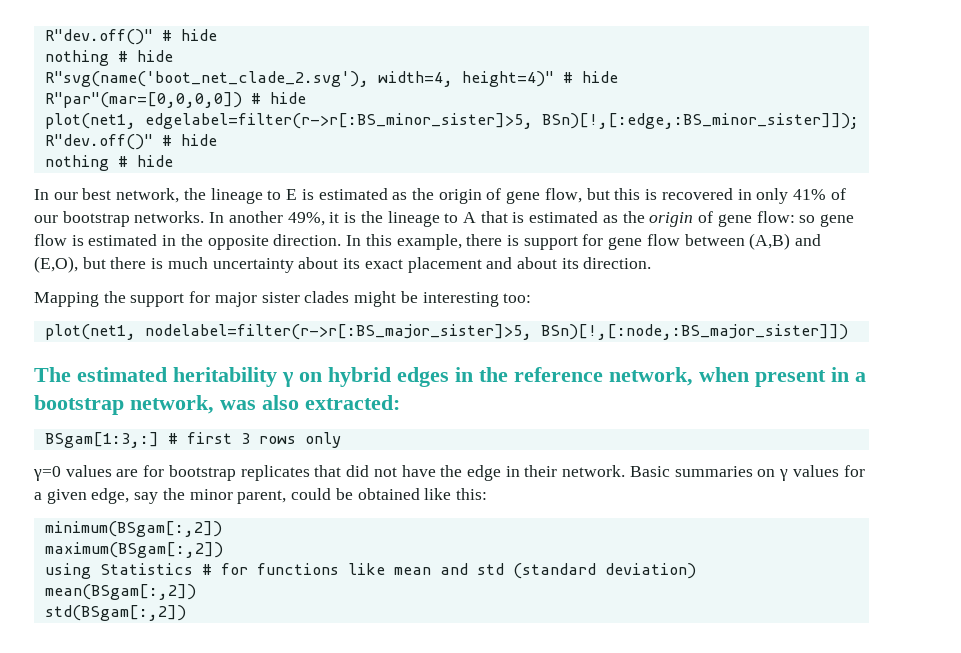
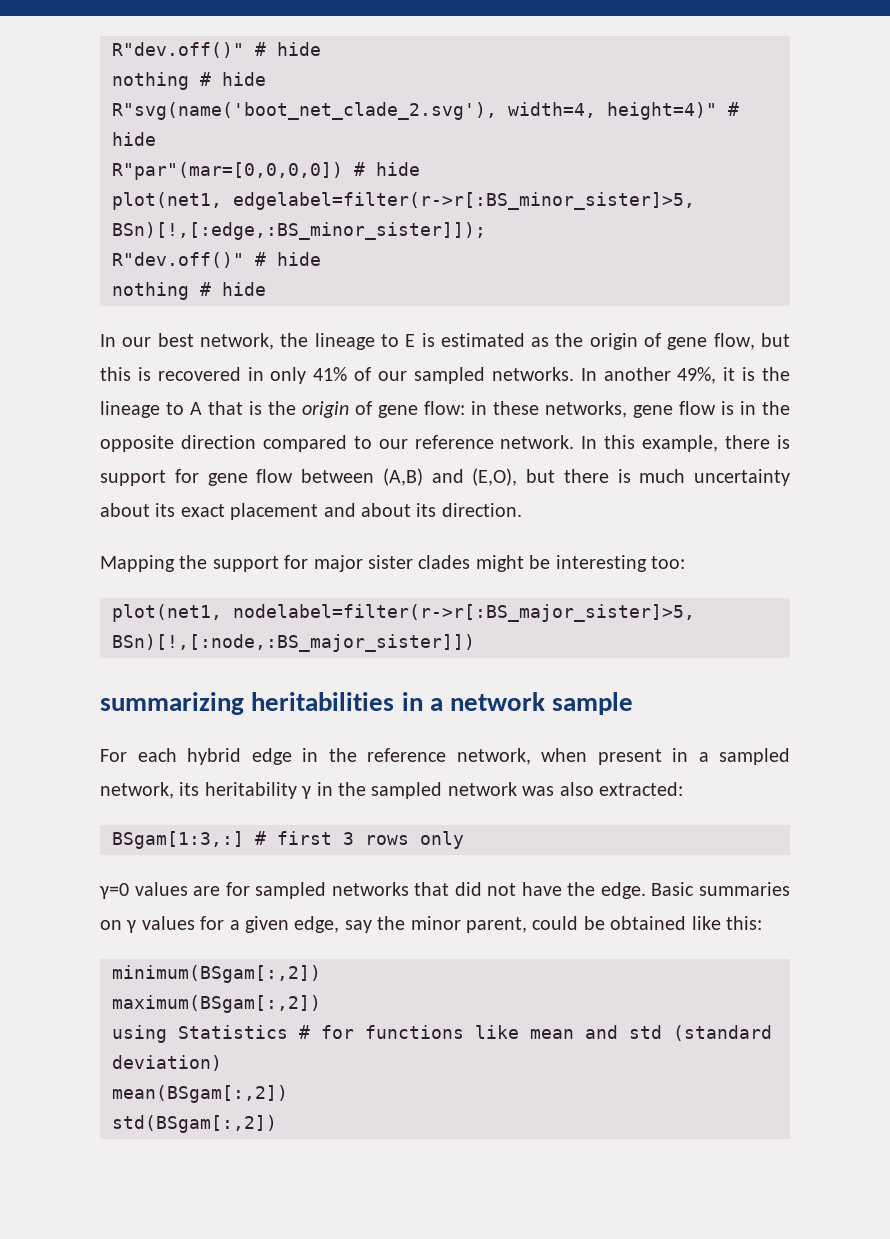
[62,211,130,227] bootstrap -> [413,367,485,384] sampled
[529,211,618,223] estimated as -> (262, 408) none
[799,215,816,223] so -> [471,401,627,418] in these networks,
[88,234,158,246] estimated -> (734, 408) none
[273,234,342,246] direction. -> [180,435,575,452] direction compared to our reference network.
[34,367,449,387] The estimated heritability γ on hybrid edges -> [100,692,634,715] [100,748,292,765] summarizing heritabilities in a network sample // For each hybrid edge
[34,395,214,415] bootstrap network, -> [719,748,790,765] [100,782,517,799] sampled network, its heritability γ in the sampled network
[168,465,310,481] bootstrap replicates -> [255,882,409,899] sampled networks
[466,465,626,481] edge in their network. -> [600,882,646,899] edge.

